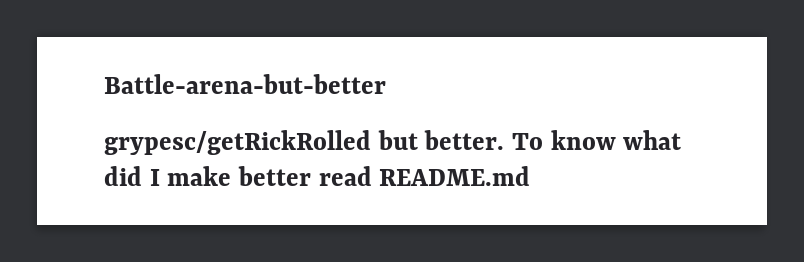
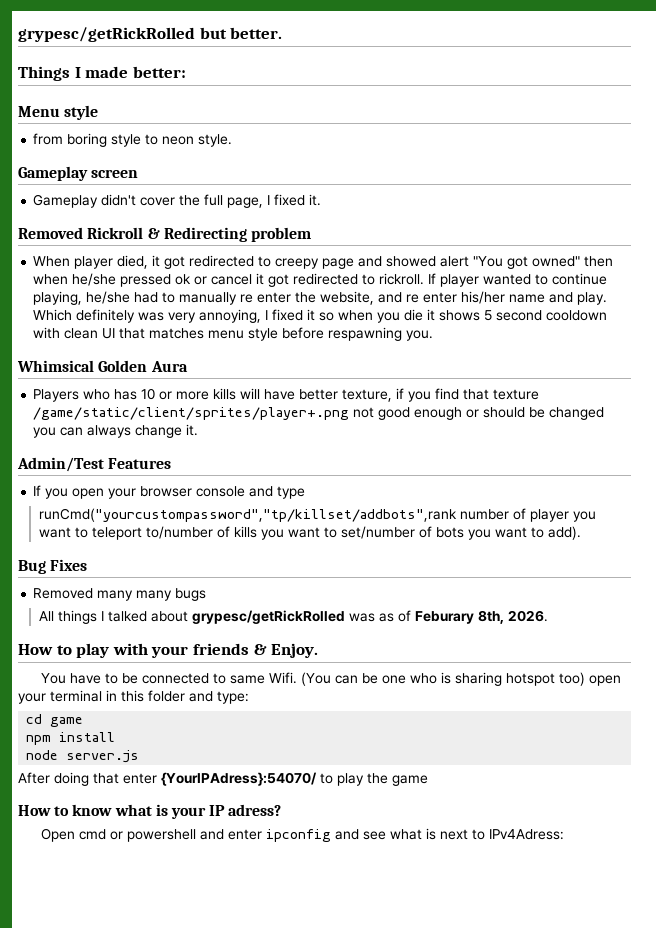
[104,74,386,94] Battle-arena-but-better // -> (18, 34) none
[512,130,682,150] [104,166,531,186] To know what did I make better read README.md -> [18,66,186,81] [18,105,99,120] [33,133,233,147] [18,166,139,181] [33,194,322,208] [18,227,312,242] [33,255,614,269] [33,273,608,287] [33,291,608,305] [33,309,608,323] [33,327,434,341] [17,360,188,372] [33,388,540,402] [33,407,605,420] [33,424,199,438] [17,457,172,472] [33,485,306,499] [39,508,597,522] [39,526,582,540] [18,559,88,574] [33,588,207,601] [39,610,549,624] [18,643,319,658] [41,672,622,686] [18,690,249,704] [26,714,84,727] [26,732,116,745] [26,750,140,763] [18,772,428,786] [18,804,282,819] [41,828,565,842] // Things I made better: // Menu style // from boring style to neon style. // Gameplay screen // Gameplay didn't cover the full page, I fixed it. // Removed Rickroll & Redirecting problem // When player died, it got redirected to creepy page and showed alert "You got owned" then when he/she pressed ok or cancel it got redirected to rickroll. If player wanted to continue playing, he/she had to manually re enter the website, and re enter his/her name and play. Which definitely was very annoying, I fixed it so when you die it shows 5 second cooldown with clean UI that matches menu style before respawning you. // Whimsical Golden Aura // Players who has 10 or more kills will have better texture, if you find that texture /game/static/client/sprites/player+.png not good enough or should be changed you can always change it. // Admin/Test Features // If you open your browser console and type // runCmd("yourcustompassword","tp/killset/addbots",rank number of player you want to teleport to/number of kills you want to set/number of bots you want to add). // Bug Fixes // Removed many many bugs // All things I talked about grypesc/getRickRolled was as of Feburary 8th, 2026. // How to play with your friends & Enjoy. // You have to be connected to same Wifi. (You can be one who is sharing hotspot too) open your terminal in this folder and type: // cd game // npm install // node server.js // After doing that enter {YourIPAdress}:54070/ to play the game // How to know what is your IP adress? // Open cmd or powershell and enter ipconfig and see what is next to IPv4Adress:

